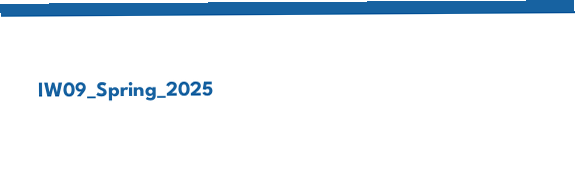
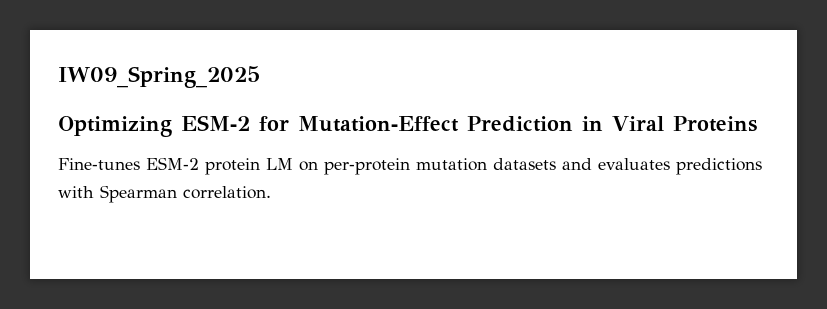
(214, 91) none -> [58,115,757,137] [58,157,762,175] [58,185,271,203] // Optimizing ESM‑2 for Mutation‑Effect Prediction in Viral Proteins // Fine‑tunes ESM‑2 protein LM on per‑protein mutation datasets and evaluates predictions with Spearman correlation.

